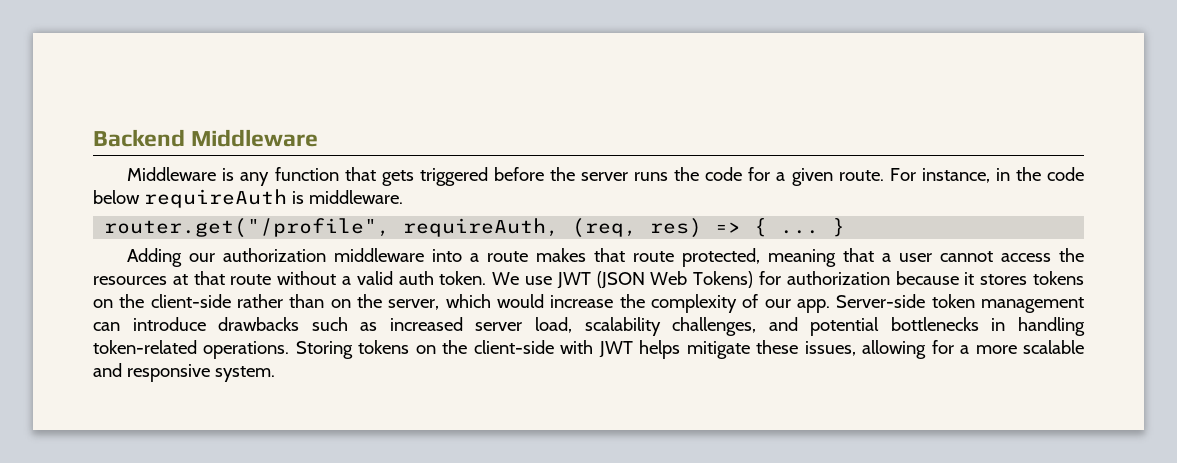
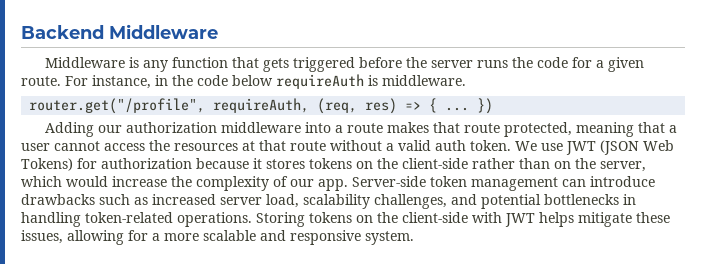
[832,218,846,237] } -> [477,98,494,114] })

